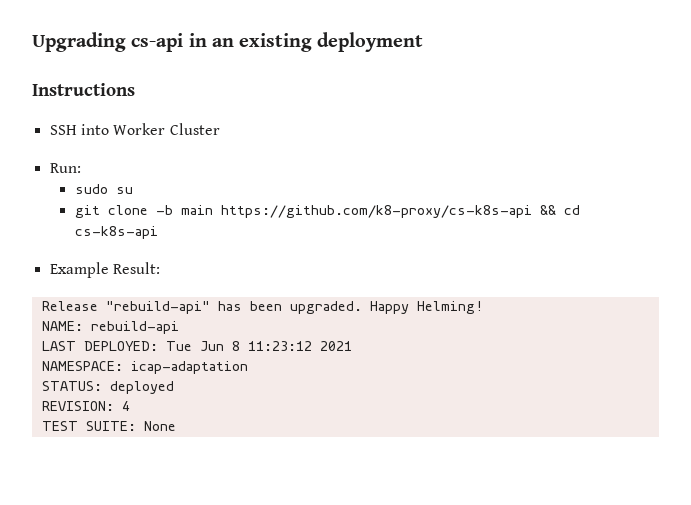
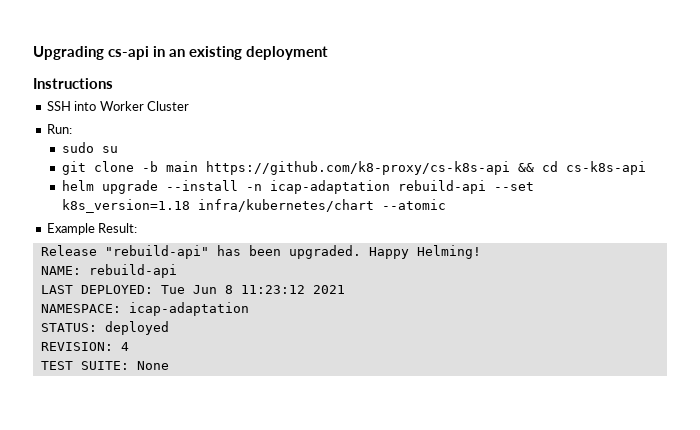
(158, 232) none -> [61,180,534,194] [61,199,446,213] // helm upgrade --install -n icap-adaptation rebuild-api --set k8s_version=1.18 infra/kubernetes/chart --atomic

